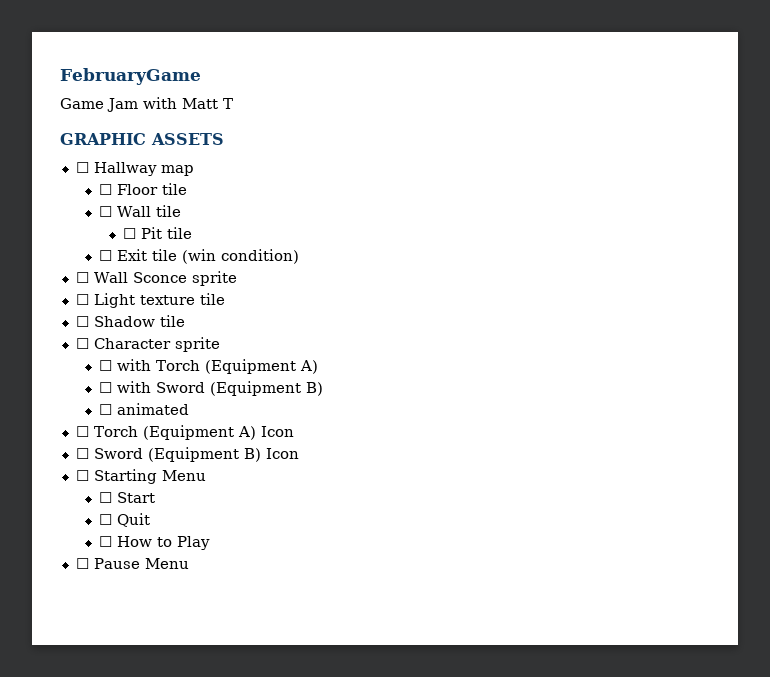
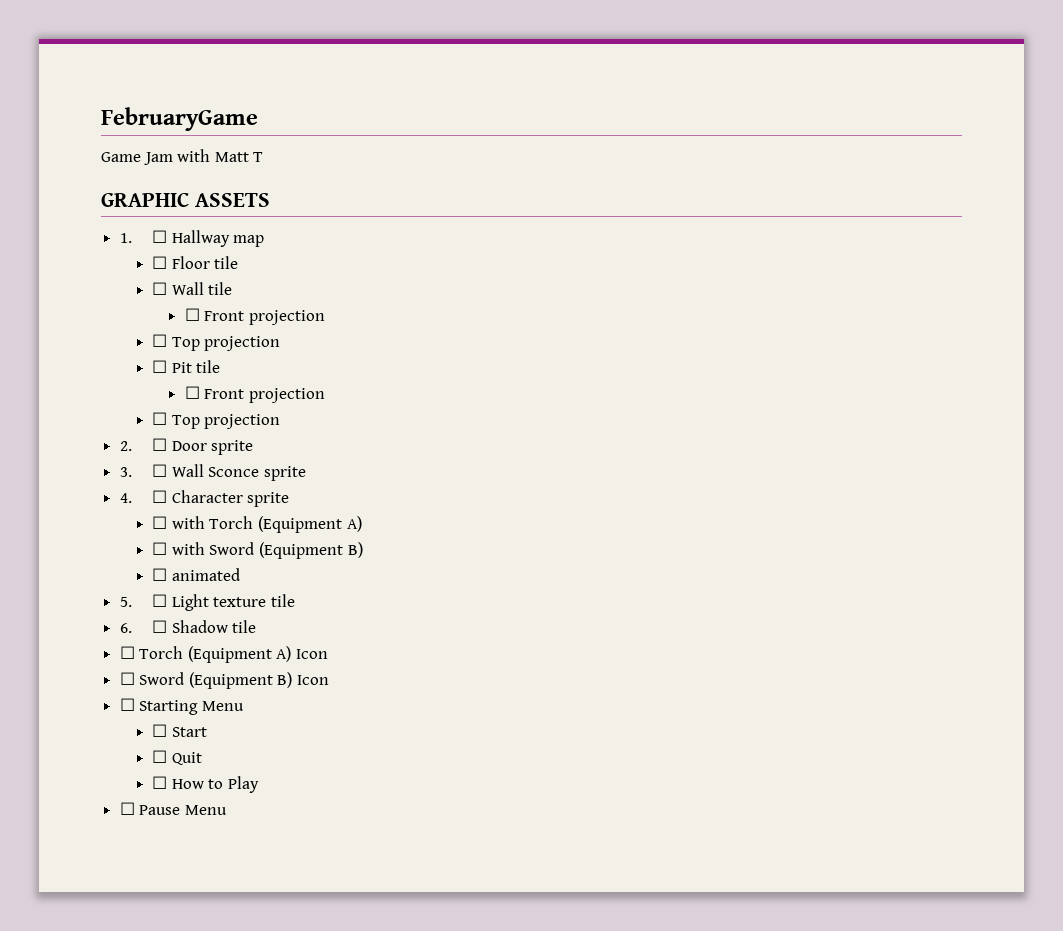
(224, 139) none -> [119,233,132,243] 1.
[140,227,192,239] [99,249,300,264] [75,271,237,286] [75,293,225,308] [75,315,185,327] Pit tile // ☐ Exit tile (win condition) // ☐ Wall Sconce sprite // ☐ Light texture tile // ☐ Shadow tile // -> [204,310,325,325] [152,334,281,351] [152,360,221,373] [184,386,325,403] [152,412,281,429] [119,438,254,455] [119,464,306,481] [119,493,132,503] Front projection // ☐ Top projection // ☐ Pit tile // ☐ Front projection // ☐ Top projection // 2. ☐ Door sprite // 3. ☐ Wall Sconce sprite // 4.
(190, 409) none -> [119,594,295,611] [119,620,257,633] // 5. ☐ Light texture tile // 6. ☐ Shadow tile

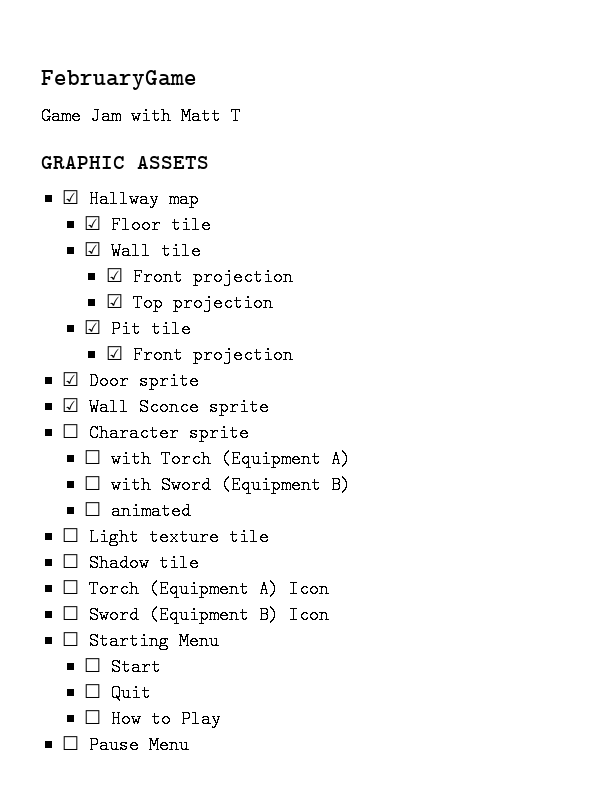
[119,230,168,243] 1. ☐ -> [61,190,79,204] ☑
[152,256,168,269] ☐ -> [83,216,101,230] ☑
[152,282,168,295] ☐ -> [83,242,101,256] ☑
[184,308,325,325] [152,334,281,351] [152,360,168,373] ☐ Front projection // ☐ Top projection // ☐ -> [105,268,293,286] [105,294,273,312] [83,320,101,334] ☑ Front projection // ☑ Top projection // ☑
[184,386,325,403] [152,412,281,429] [119,438,168,451] ☐ Front projection // ☐ Top projection // 2. ☐ -> [105,346,293,364] [61,372,79,386] ☑ Front projection // ☑
[119,464,168,477] 3. ☐ -> [61,398,79,412] ☑
[119,493,132,503] 4. -> (269, 407) none
[119,597,132,607] 5. -> (191, 511) none
[119,623,132,633] 6. -> (269, 537) none

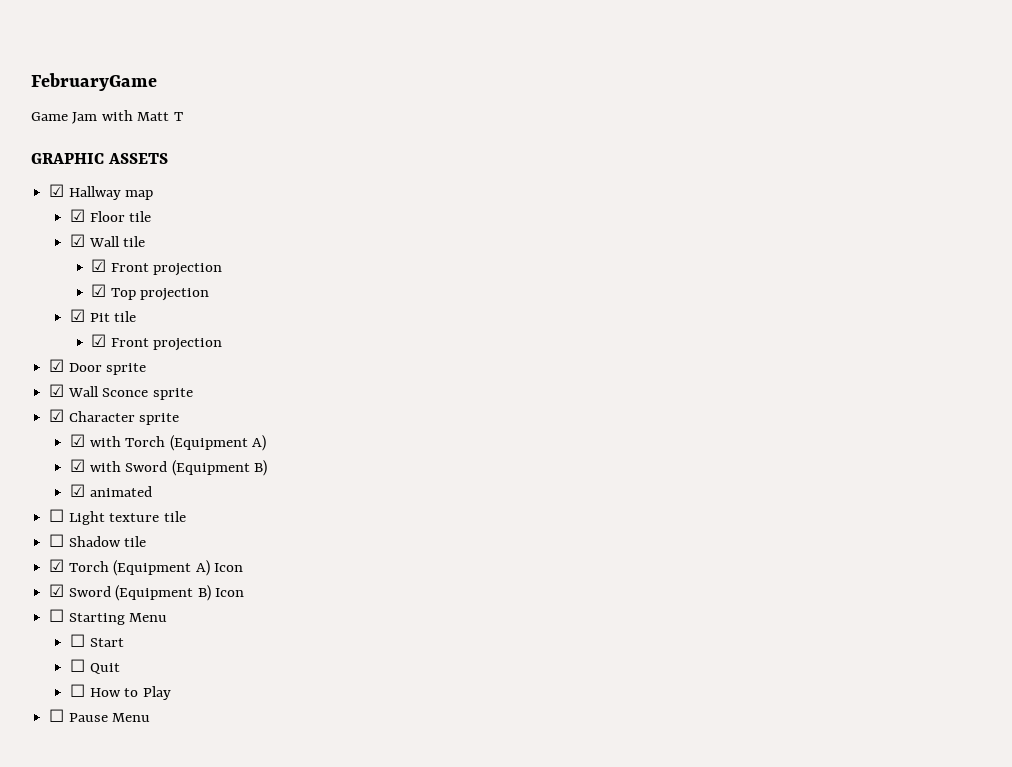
[61,424,79,438] ☐ -> [49,409,65,422] ☑
[83,450,101,464] ☐ -> [70,434,86,447] ☑
[83,476,101,490] ☐ -> [70,459,86,472] ☑
[83,502,101,516] ☐ -> [70,484,86,497] ☑
[61,580,79,594] ☐ -> [49,559,65,572] ☑
[61,606,79,620] ☐ -> [49,584,65,597] ☑

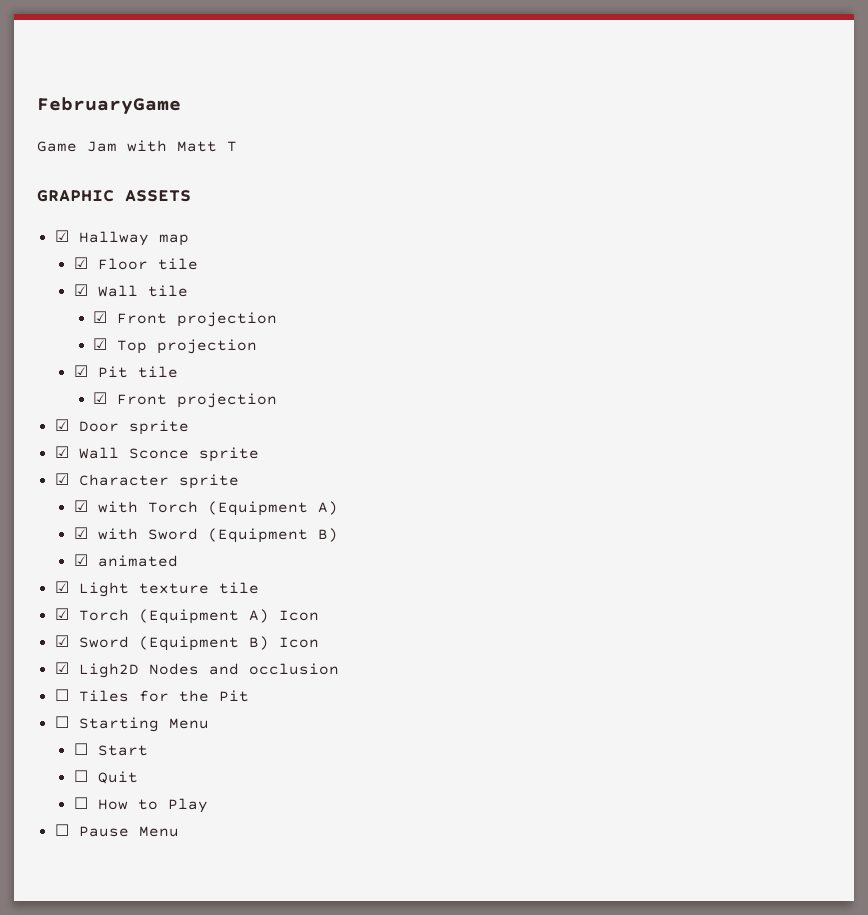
[49,509,65,522] ☐ -> [54,581,69,593] ☑
[49,534,147,547] // ☐ Shadow tile -> (259, 588) none
(244, 592) none -> [54,662,339,678] [54,689,249,702] // ☑ Ligh2D Nodes and occlusion // ☐ Tiles for the Pit

